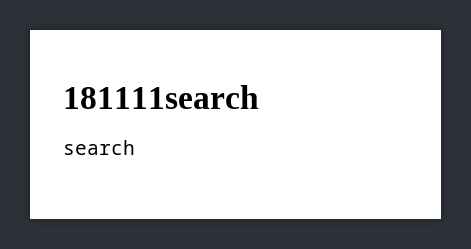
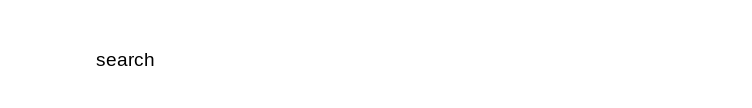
[63,85,259,109] 181111search // -> (96, 59) none

